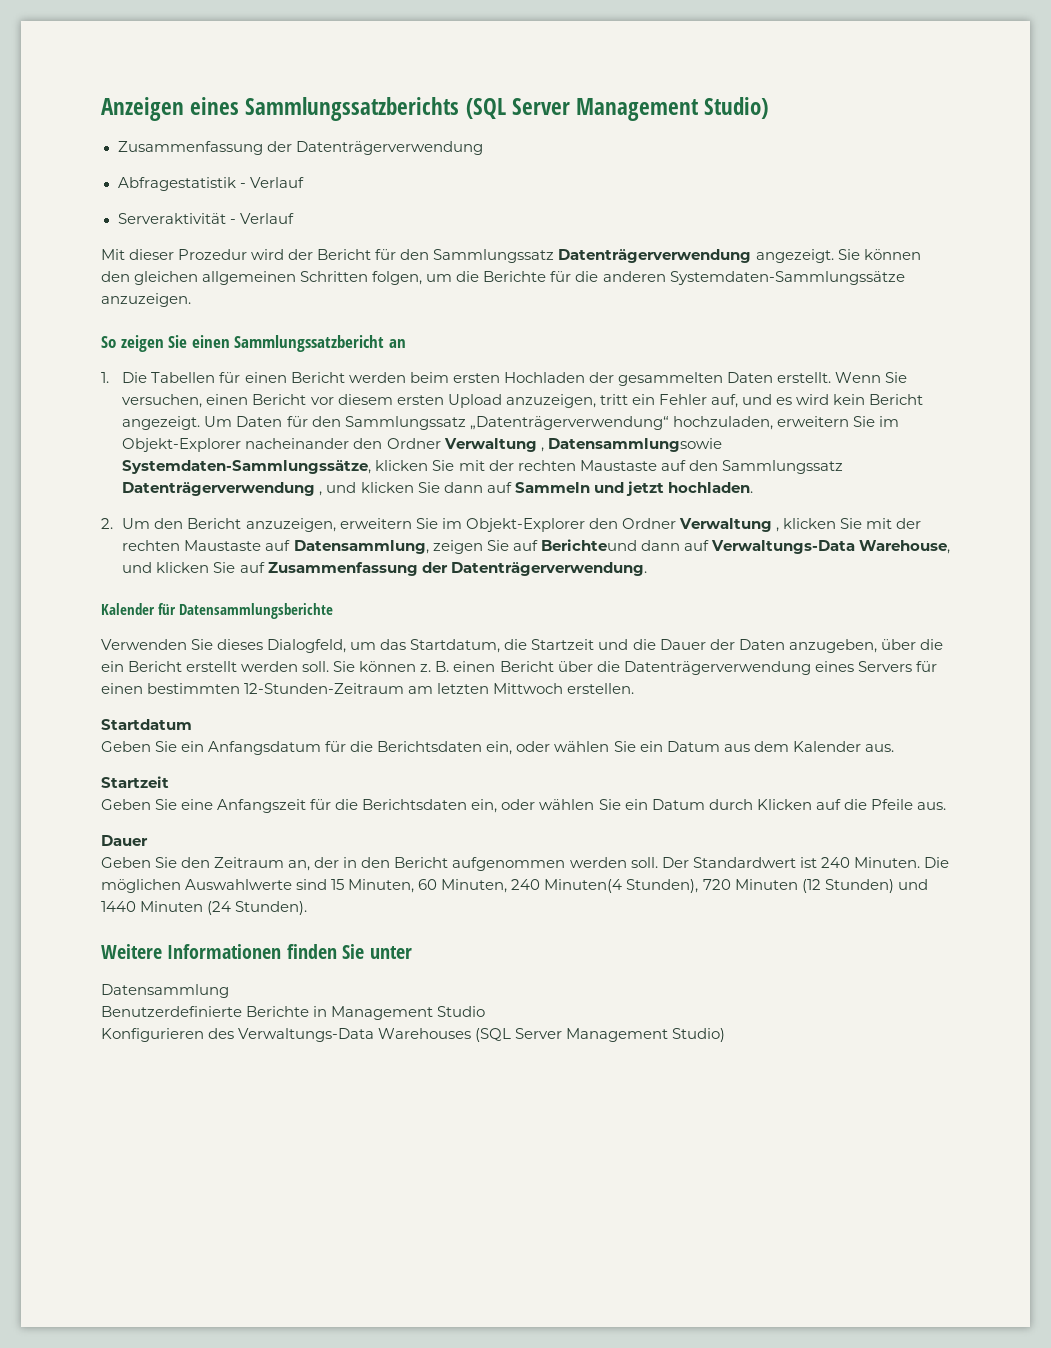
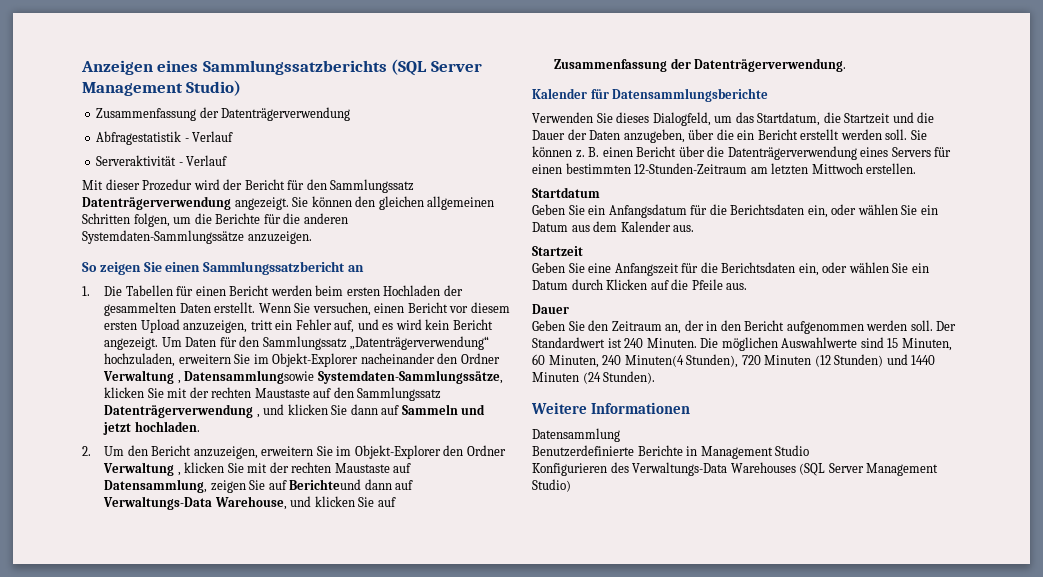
[286,944,412,959] finden Sie unter -> (691, 408) none

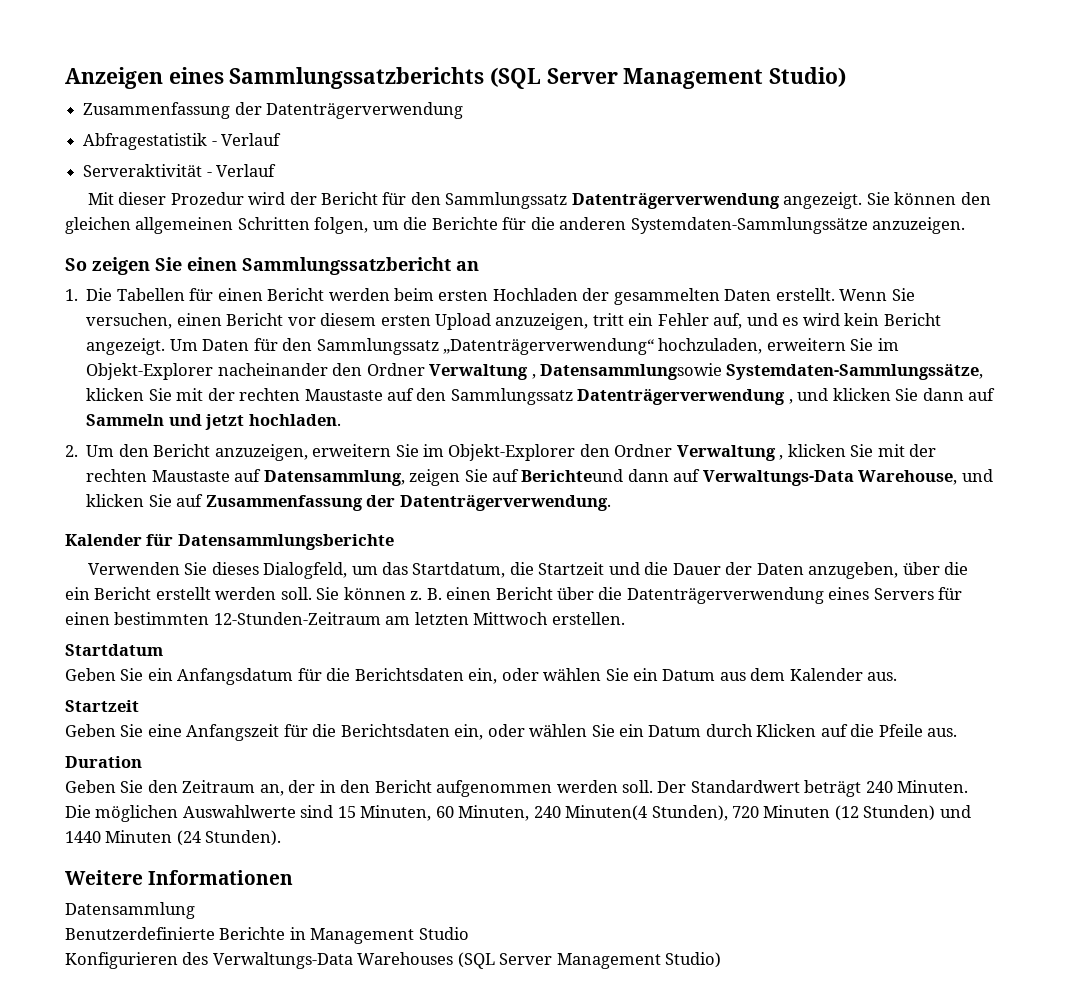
[532,304,569,314] Dauer -> [65,756,142,768] Duration
[607,338,622,348] ist -> [804,780,862,797] beträgt

